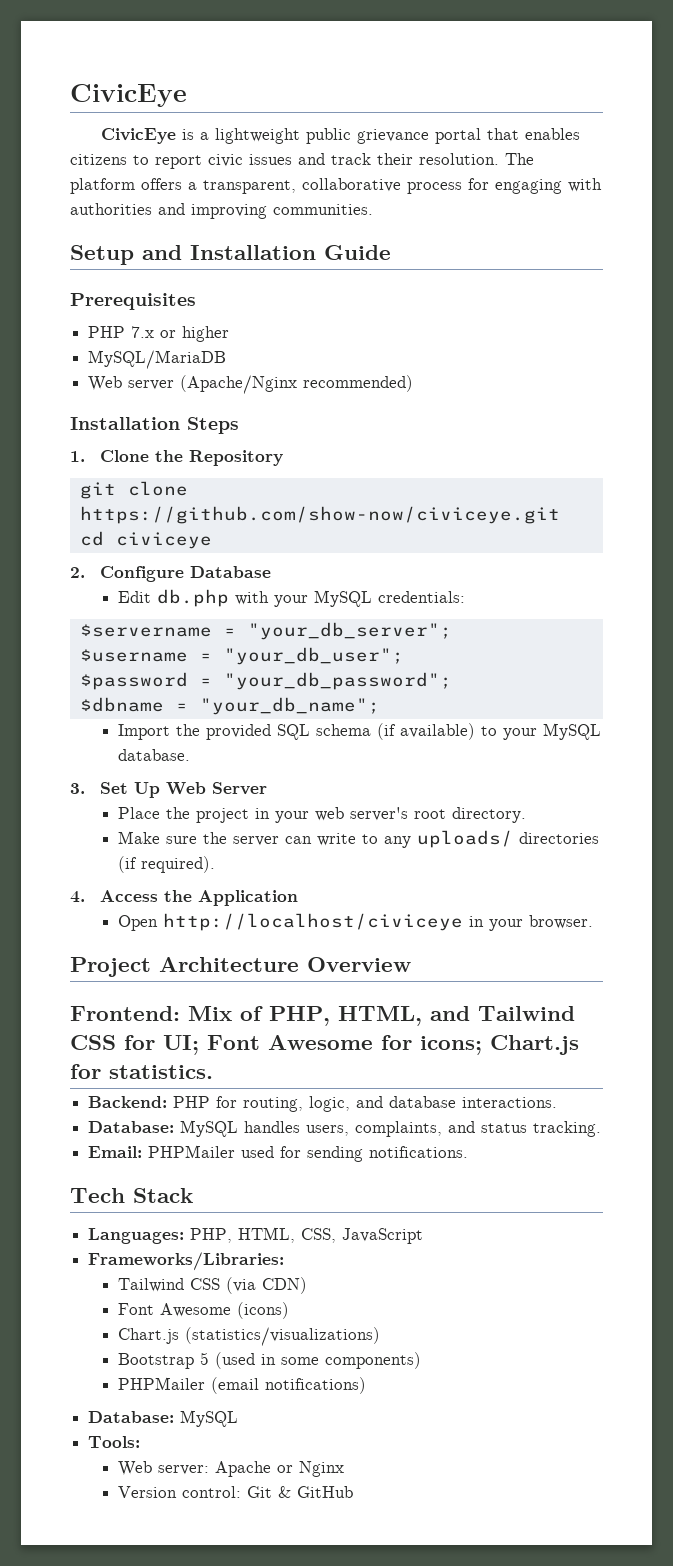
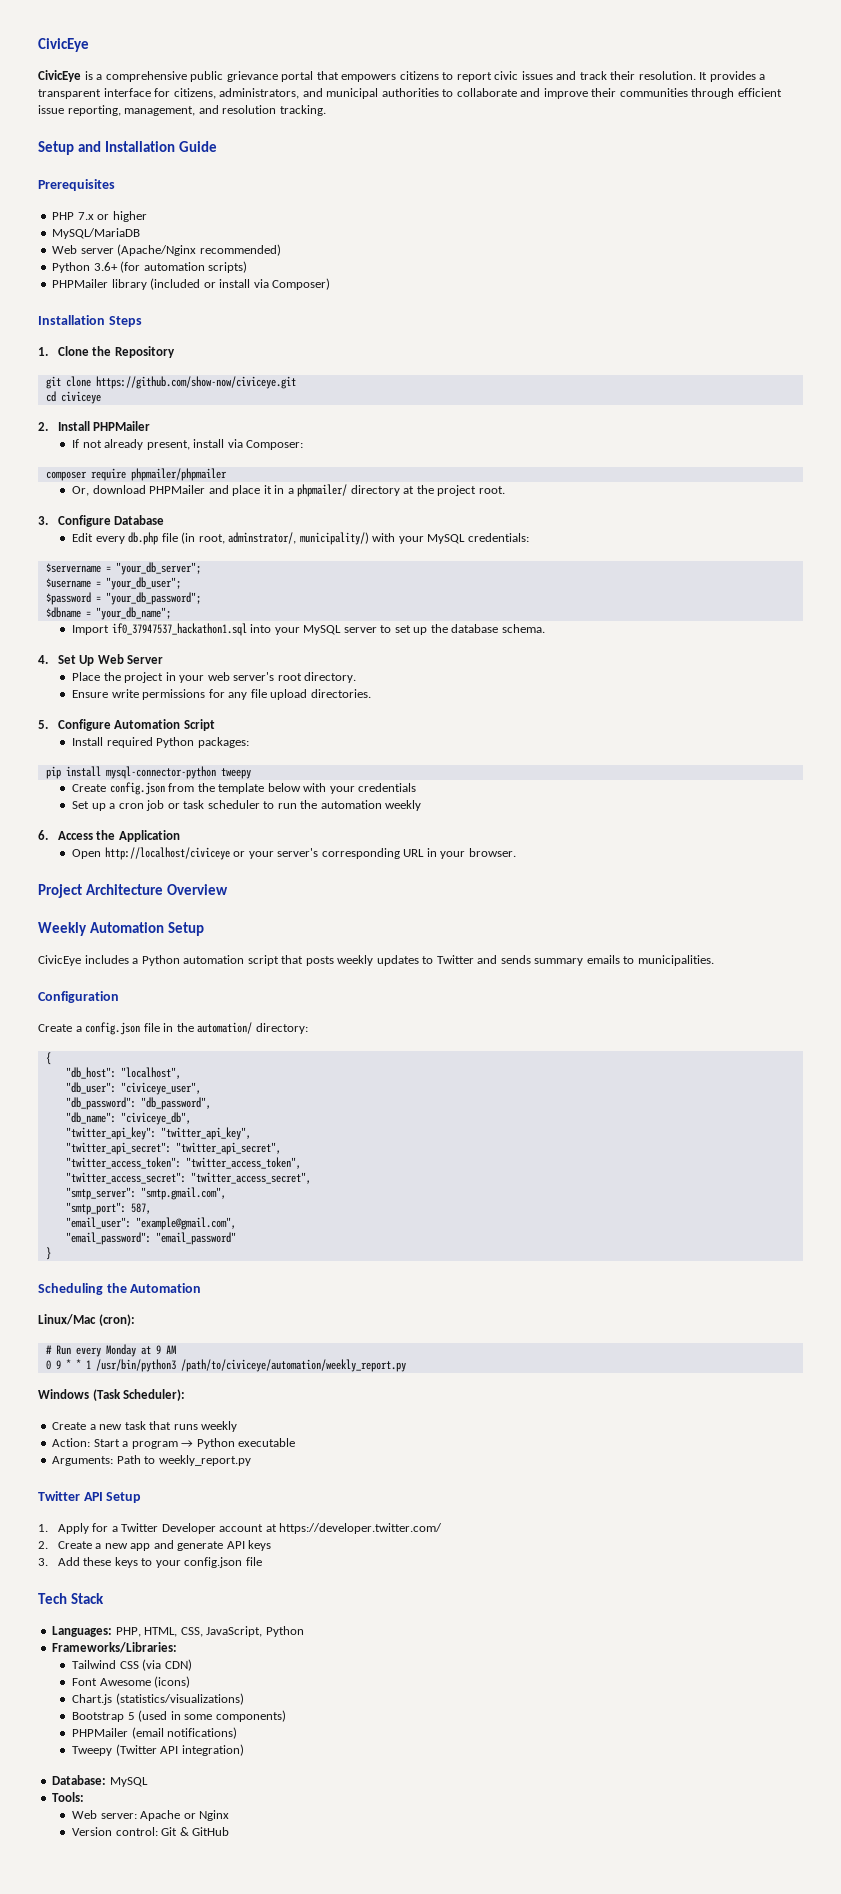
[214,128,300,144] lightweight -> [105,71,187,82] comprehensive
[524,128,580,140] enables -> [341,74,397,82] empowers
[505,153,534,165] [70,178,602,194] [70,203,373,219] The platform offers a transparent, collaborative process for engaging with authorities and improving communities. -> [699,71,766,82] [38,88,782,99] [38,105,326,116] It provides a transparent interface for citizens, administrators, and municipal authorities to collaborate and improve their communities through efficient issue reporting, management, and resolution tracking.
(414, 383) none -> [52,261,248,273] [52,278,331,290] // Python 3.6+ (for automation scripts) // PHPMailer library (included or install via Composer)
[100,566,272,582] [118,589,230,607] Configure Database // Edit db.php -> [57,421,151,431] [72,439,304,450] [45,468,227,481] [72,484,505,497] [38,515,165,527] [72,532,369,545] Install PHPMailer // If not already present, install via Composer: // composer require phpmailer/phpmailer // Or, download PHPMailer and place it in a phpmailer/ directory at the project root. // 3. Configure Database // Edit every db.php file (in root, adminstrator/, municipality/)
[176,723,602,740] [118,749,191,761] [70,783,85,794] the provided SQL schema (if available) to your MySQL database. // 3. -> [111,623,545,636] [38,655,48,664] if0_37947537_hackathon1.sql into your MySQL server to set up the database schema. // 4.
[118,830,600,848] [118,856,216,873] [70,891,85,903] Make sure the server can write to any uploads/ directories (if required). // 4. -> [72,689,371,700] [38,719,215,731] [72,737,249,748] [45,766,251,779] [72,782,417,795] [72,800,422,811] [38,830,48,840] Ensure write permissions for any file upload directories. // 5. Configure Automation Script // Install required Python packages: // pip install mysql-connector-python tweepy // Create config.json from the template below with your credentials // Set up a cron job or task scheduler to run the automation weekly // 6.
(464, 922) none -> [233,848,425,859] or your server's corresponding URL
[70,1006,575,1026] [70,1035,579,1055] [70,1064,213,1079] [88,1096,558,1112] [88,1120,602,1137] [88,1145,469,1162] Frontend: Mix of PHP, HTML, and Tailwind CSS for UI; Font Awesome for icons; Chart.js for statistics. // Backend: PHP for routing, logic, and database interactions. // Database: MySQL handles users, complaints, and status tracking. // Email: PHPMailer used for sending notifications. -> [38,922,204,936] [38,955,714,966] [38,991,119,1003] [38,1022,308,1035] [45,1052,51,1065] [65,1067,181,1079] [65,1082,201,1095] [65,1097,211,1110] [65,1112,191,1125] [65,1127,251,1140] [65,1142,281,1155] [65,1157,301,1169] [65,1172,311,1184] [65,1187,226,1200] [65,1202,151,1215] [65,1217,236,1230] [65,1232,236,1245] [45,1247,51,1260] [38,1283,202,1295] [38,1314,135,1326] [45,1344,176,1357] [45,1359,406,1372] [38,1389,186,1401] [52,1421,238,1432] [52,1438,296,1449] [52,1455,251,1466] [38,1491,142,1503] [38,1523,443,1534] [38,1540,272,1551] [38,1557,262,1568] Weekly Automation Setup // CivicEye includes a Python automation script that posts weekly updates to Twitter and sends summary emails to municipalities. // Configuration // Create a config.json file in the automation/ directory: // { // "db_host": "localhost", // "db_user": "civiceye_user", // "db_password": "db_password", // "db_name": "civiceye_db", // "twitter_api_key": "twitter_api_key", // "twitter_api_secret": "twitter_api_secret", // "twitter_access_token": "twitter_access_token", // "twitter_access_secret": "twitter_access_secret", // "smtp_server": "smtp.gmail.com", // "smtp_port": 587, // "email_user": "example@gmail.com", // "email_password": "email_password" // } // Scheduling the Automation // Linux/Mac (cron): // # Run every Monday at 9 AM // 0 9 * * 1 /usr/bin/python3 /path/to/civiceye/automation/weekly_report.py // Windows (Task Scheduler): // Create a new task that runs weekly // Action: Start a program → Python executable // Arguments: Path to weekly_report.py // Twitter API Setup // 1. Apply for a Twitter Developer account at https://developer.twitter.com/ // 2. Create a new app and generate API keys // 3. Add these keys to your config.json file
[342,1228,424,1244] JavaScript -> [206,1626,304,1637] JavaScript, Python
(367, 1385) none -> [72,1744,244,1756] // Tweepy (Twitter API integration)

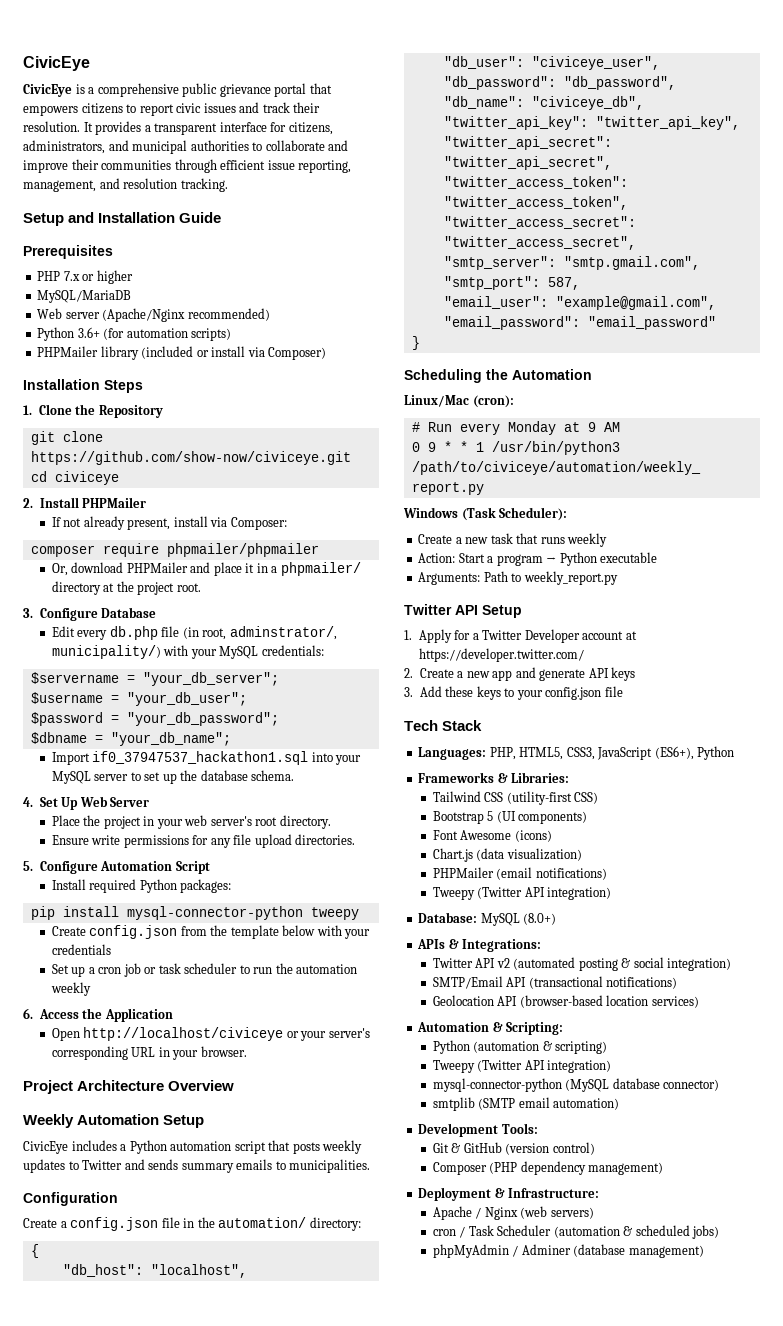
[144,1626,304,1637] [52,1642,178,1653] [72,1659,192,1671] [72,1676,191,1688] [72,1693,244,1705] [72,1710,286,1722] HTML, CSS, JavaScript, Python // Frameworks/Libraries: // Tailwind CSS (via CDN) // Font Awesome (icons) // Chart.js (statistics/visualizations) // Bootstrap 5 (used in some components) -> [519,746,735,760] [418,772,570,783] [432,791,599,805] [432,811,588,824] [432,830,552,842] [432,848,582,862] HTML5, CSS3, JavaScript (ES6+), Python // Frameworks & Libraries: // Tailwind CSS (utility-first CSS) // Bootstrap 5 (UI components) // Font Awesome (icons) // Chart.js (data visualization)
[52,1792,85,1802] [72,1810,230,1821] [72,1827,230,1836] // Tools: // Web server: Apache or Nginx // Version control: Git & GitHub -> [523,913,557,925] [417,939,542,952] [432,957,732,971] [432,976,678,989] [432,995,699,1008] [417,1022,564,1035] [432,1040,608,1054] [432,1060,612,1073] [432,1078,720,1092] [432,1097,620,1111] [418,1123,538,1137] [432,1142,595,1155] [432,1161,664,1175] [418,1187,600,1201] [432,1206,594,1220] [432,1225,720,1239] [432,1244,704,1258] (8.0+) // APIs & Integrations: // Twitter API v2 (automated posting & social integration) // SMTP/Email API (transactional notifications) // Geolocation API (browser-based location services) // Automation & Scripting: // Python (automation & scripting) // Tweepy (Twitter API integration) // mysql-connector-python (MySQL database connector) // smtplib (SMTP email automation) // Development Tools: // Git & GitHub (version control) // Composer (PHP dependency management) // Deployment & Infrastructure: // Apache / Nginx (web servers) // cron / Task Scheduler (automation & scheduled jobs) // phpMyAdmin / Adminer (database management)

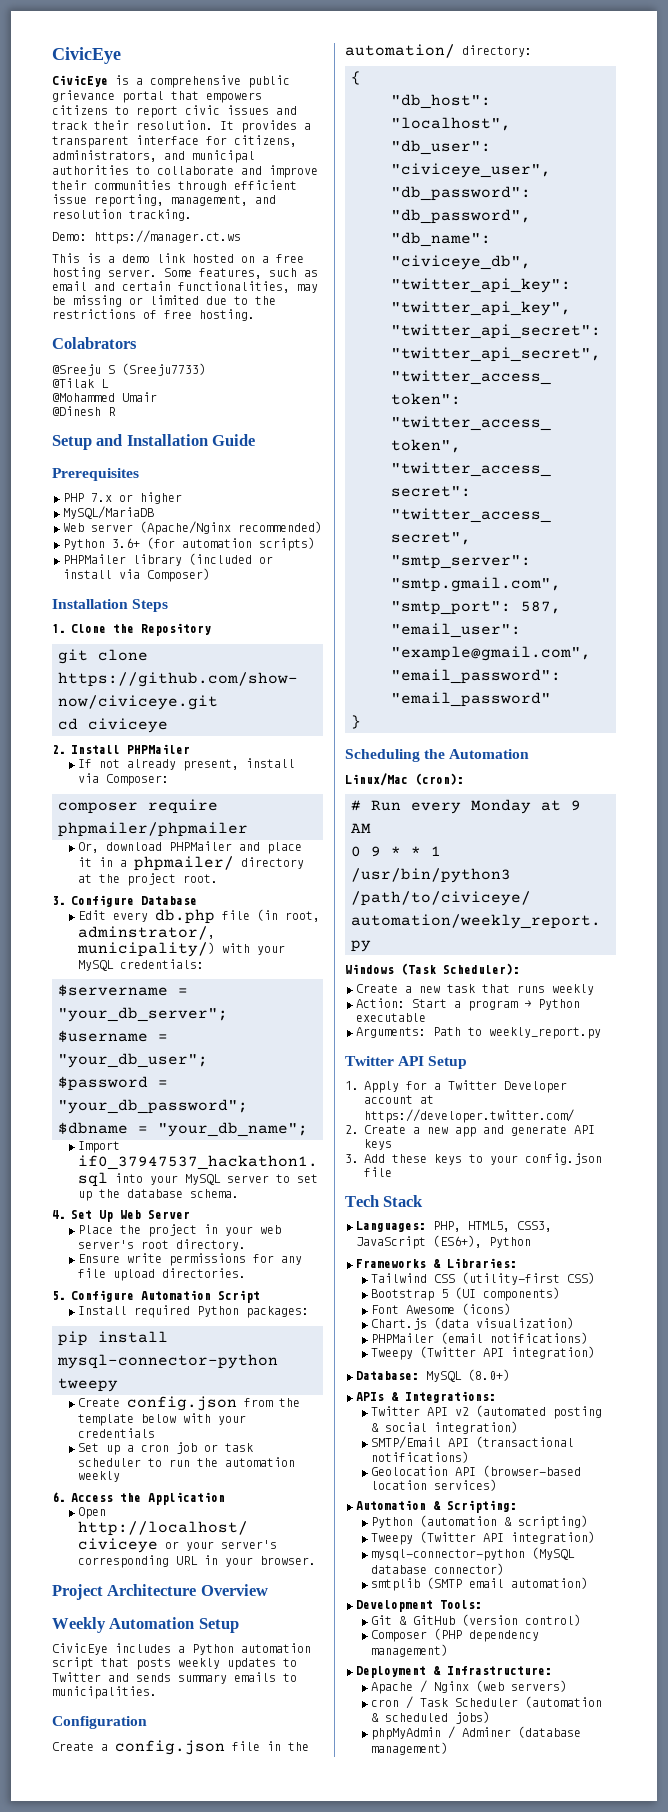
(228, 185) none -> [52,230,241,244] [52,253,304,263] [52,267,318,279] [52,281,318,293] [52,295,276,307] [52,309,255,321] [52,337,137,349] [52,363,206,376] [52,378,109,388] [52,392,157,402] [52,406,116,416] // Demo: https://manager.ct.ws // This is a demo link hosted on a free hosting server. Some features, such as email and certain functionalities, may be missing or limited due to the restrictions of free hosting. // Colabrators // @Sreeju S (Sreeju7733) // @Tilak L // @Mohammed Umair // @Dinesh R

